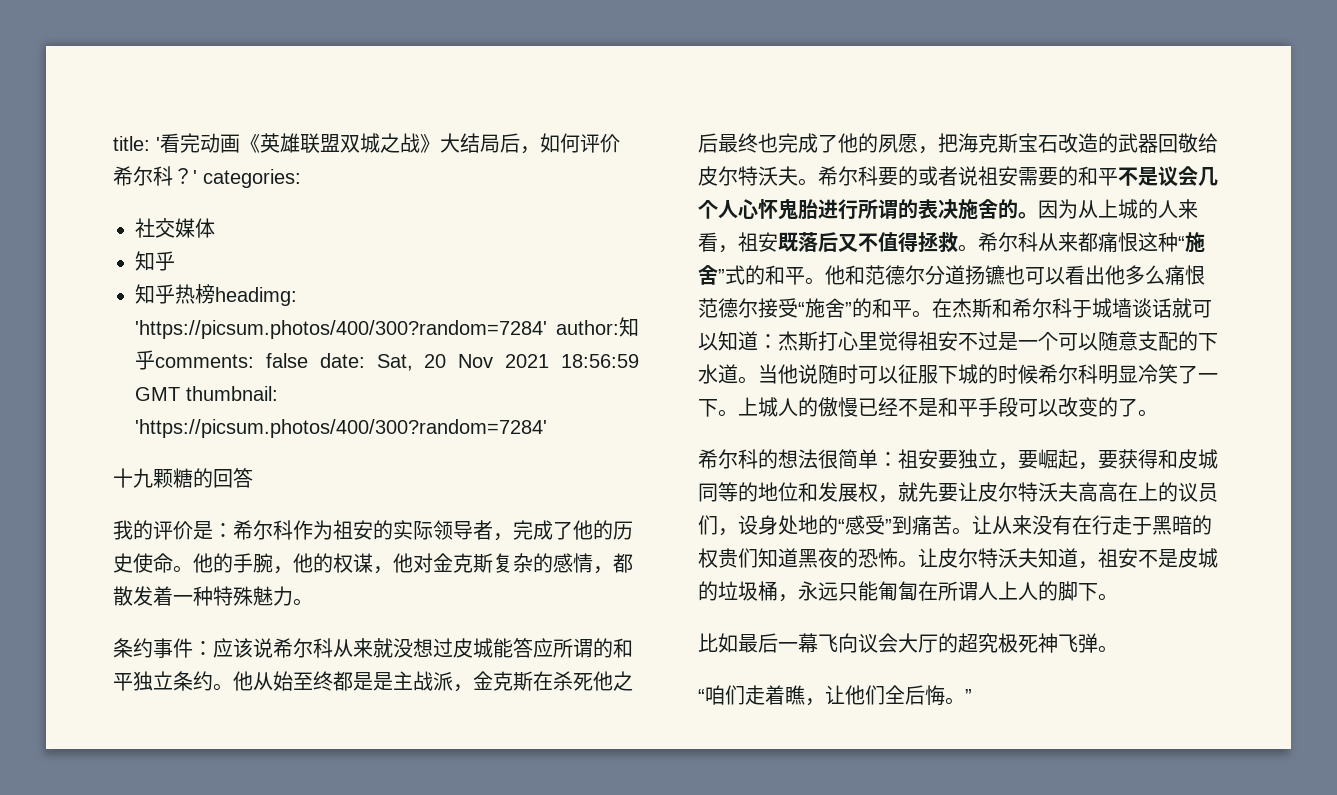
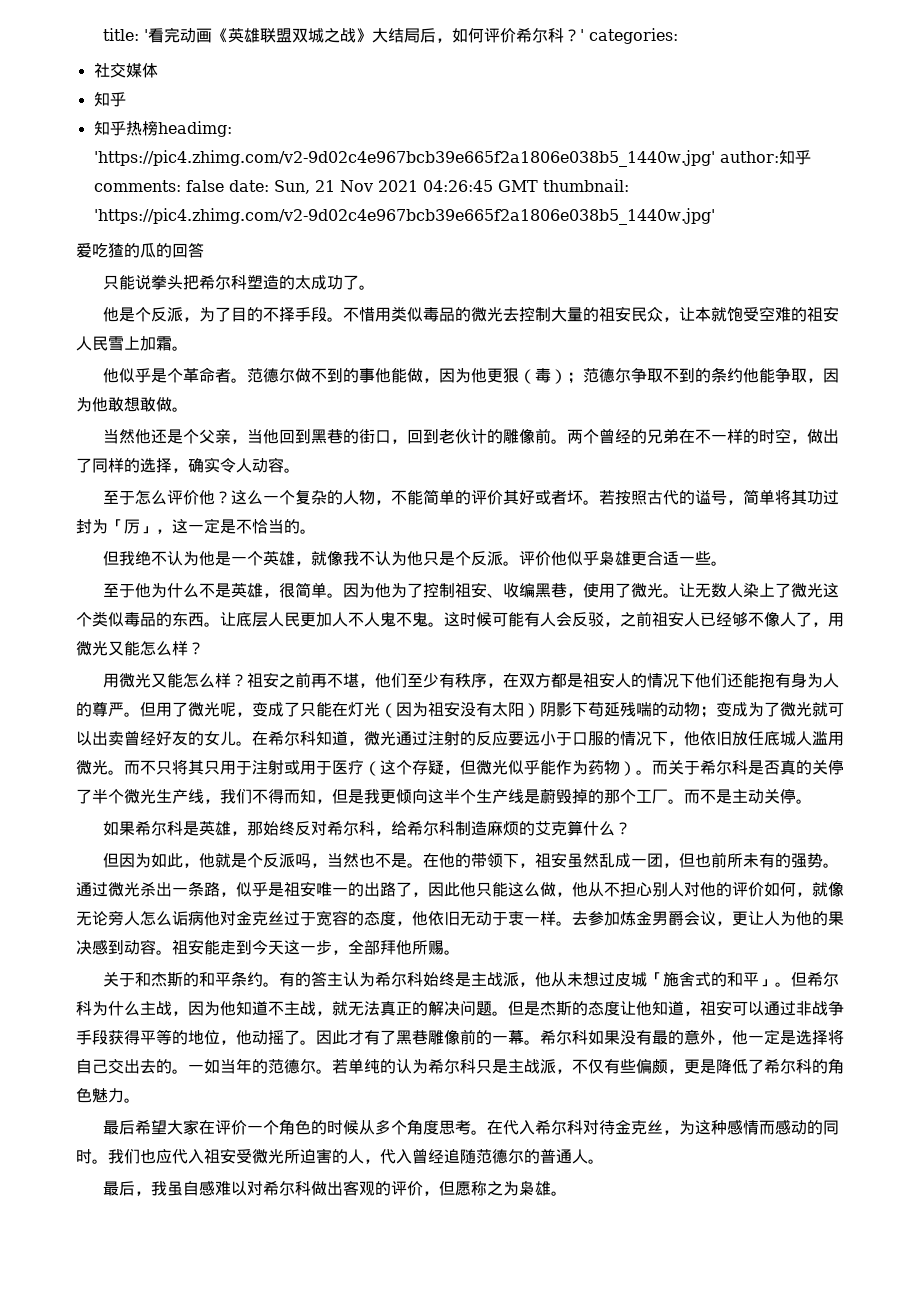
[135,320,547,339] 'https://picsum.photos/400/300?random=7284' -> [93,150,715,167] 'https://pic4.zhimg.com/v2-9d02c4e967bcb39e665f2a1806e038b5_1440w.jpg'
[376,354,447,371] Sat, 20 -> [273,180,335,194] Sun, 21
[560,354,639,368] 18:56:59 -> [422,180,493,192] 04:26:45
[135,419,547,438] [113,468,253,488] [113,520,633,541] [113,553,633,574] [113,586,313,606] [113,638,633,658] [113,671,633,692] [698,133,1218,154] [698,166,1218,187] [698,198,1198,220] [698,232,1205,253] [698,265,1205,286] [698,298,1212,318] [698,331,1218,351] [698,364,1218,384] [698,397,1158,417] [698,449,1218,470] [698,482,1218,503] [698,515,1212,536] [698,548,1218,569] [698,581,1118,602] [698,633,1118,653] [698,685,972,706] 'https://picsum.photos/400/300?random=7284' // 十九颗糖的回答 // 我的评价是：希尔科作为祖安的实际领导者，完成了他的历史使命。他的手腕，他的权谋，他对金克斯复杂的感情，都散发着一种特殊魅力。 // 条约事件：应该说希尔科从来就没想过皮城能答应所谓的和平独立条约。他从始至终都是是主战派，金克斯在杀死他之后最终也完成了他的夙愿，把海克斯宝石改造的武器回敬给皮尔特沃夫。希尔科要的或者说祖安需要的和平不是议会几个人心怀鬼胎进行所谓的表决施舍的。因为从上城的人来看，祖安既落后又不值得拯救。希尔科从来都痛恨这种“施舍”式的和平。他和范德尔分道扬镳也可以看出他多么痛恨范德尔接受“施舍”的和平。在杰斯和希尔科于城墙谈话就可以知道：杰斯打心里觉得祖安不过是一个可以随意支配的下水道。当他说随时可以征服下城的时候希尔科明显冷笑了一下。上城人的傲慢已经不是和平手段可以改变的了。 // 希尔科的想法很简单：祖安要独立，要崛起，要获得和皮城同等的地位和发展权，就先要让皮尔特沃夫高高在上的议员们，设身处地的“感受”到痛苦。让从来没有在行走于黑暗的权贵们知道黑夜的恐怖。让皮尔特沃夫知道，祖安不是皮城的垃圾桶，永远只能匍匐在所谓人上人的脚下。 // 比如最后一幕飞向议会大厅的超究极死神飞弹。 // “咱们走着瞧，让他们全后悔。” -> [93,208,715,225] [76,242,204,258] [102,274,375,290] [102,306,839,322] [76,336,188,351] [102,367,839,384] [76,397,188,412] [102,428,839,444] [76,457,300,473] [102,489,839,505] [76,518,316,534] [102,550,727,566] [102,582,839,598] [76,611,844,627] [76,641,204,656] [102,672,839,688] [76,701,844,718] [76,730,844,746] [76,759,844,776] [76,788,812,804] [102,820,631,836] [102,852,839,868] [76,881,844,897] [76,910,844,926] [76,939,460,955] [102,971,839,987] [76,1000,844,1016] [76,1029,844,1045] [76,1058,844,1074] [76,1088,140,1103] [102,1119,839,1135] [76,1148,604,1164] [102,1180,567,1196] 'https://pic4.zhimg.com/v2-9d02c4e967bcb39e665f2a1806e038b5_1440w.jpg' // 爱吃猹的瓜的回答 // 只能说拳头把希尔科塑造的太成功了。 // 他是个反派，为了目的不择手段。不惜用类似毒品的微光去控制大量的祖安民众，让本就饱受空难的祖安人民雪上加霜。 // 他似乎是个革命者。范德尔做不到的事他能做，因为他更狠（毒）；范德尔争取不到的条约他能争取，因为他敢想敢做。 // 当然他还是个父亲，当他回到黑巷的街口，回到老伙计的雕像前。两个曾经的兄弟在不一样的时空，做出了同样的选择，确实令人动容。 // 至于怎么评价他？这么一个复杂的人物，不能简单的评价其好或者坏。若按照古代的谥号，简单将其功过封为「厉」，这一定是不恰当的。 // 但我绝不认为他是一个英雄，就像我不认为他只是个反派。评价他似乎枭雄更合适一些。 // 至于他为什么不是英雄，很简单。因为他为了控制祖安、收编黑巷，使用了微光。让无数人染上了微光这个类似毒品的东西。让底层人民更加人不人鬼不鬼。这时候可能有人会反驳，之前祖安人已经够不像人了，用微光又能怎么样？ // 用微光又能怎么样？祖安之前再不堪，他们至少有秩序，在双方都是祖安人的情况下他们还能抱有身为人的尊严。但用了微光呢，变成了只能在灯光（因为祖安没有太阳）阴影下苟延残喘的动物；变成为了微光就可以出卖曾经好友的女儿。在希尔科知道，微光通过注射的反应要远小于口服的情况下，他依旧放任底城人滥用微光。而不只将其只用于注射或用于医疗（这个存疑，但微光似乎能作为药物）。而关于希尔科是否真的关停了半个微光生产线，我们不得而知，但是我更倾向这半个生产线是蔚毁掉的那个工厂。而不是主动关停。 // 如果希尔科是英雄，那始终反对希尔科，给希尔科制造麻烦的艾克算什么？ // 但因为如此，他就是个反派吗，当然也不是。在他的带领下，祖安虽然乱成一团，但也前所未有的强势。通过微光杀出一条路，似乎是祖安唯一的出路了，因此他只能这么做，他从不担心别人对他的评价如何，就像无论旁人怎么诟病他对金克丝过于宽容的态度，他依旧无动于衷一样。去参加炼金男爵会议，更让人为他的果决感到动容。祖安能走到今天这一步，全部拜他所赐。 // 关于和杰斯的和平条约。有的答主认为希尔科始终是主战派，他从未想过皮城「施舍式的和平」。但希尔科为什么主战，因为他知道不主战，就无法真正的解决问题。但是杰斯的态度让他知道，祖安可以通过非战争手段获得平等的地位，他动摇了。因此才有了黑巷雕像前的一幕。希尔科如果没有最的意外，他一定是选择将自己交出去的。一如当年的范德尔。若单纯的认为希尔科只是主战派，不仅有些偏颇，更是降低了希尔科的角色魅力。 // 最后希望大家在评价一个角色的时候从多个角度思考。在代入希尔科对待金克丝，为这种感情而感动的同时。我们也应代入祖安受微光所迫害的人，代入曾经追随范德尔的普通人。 // 最后，我虽自感难以对希尔科做出客观的评价，但愿称之为枭雄。

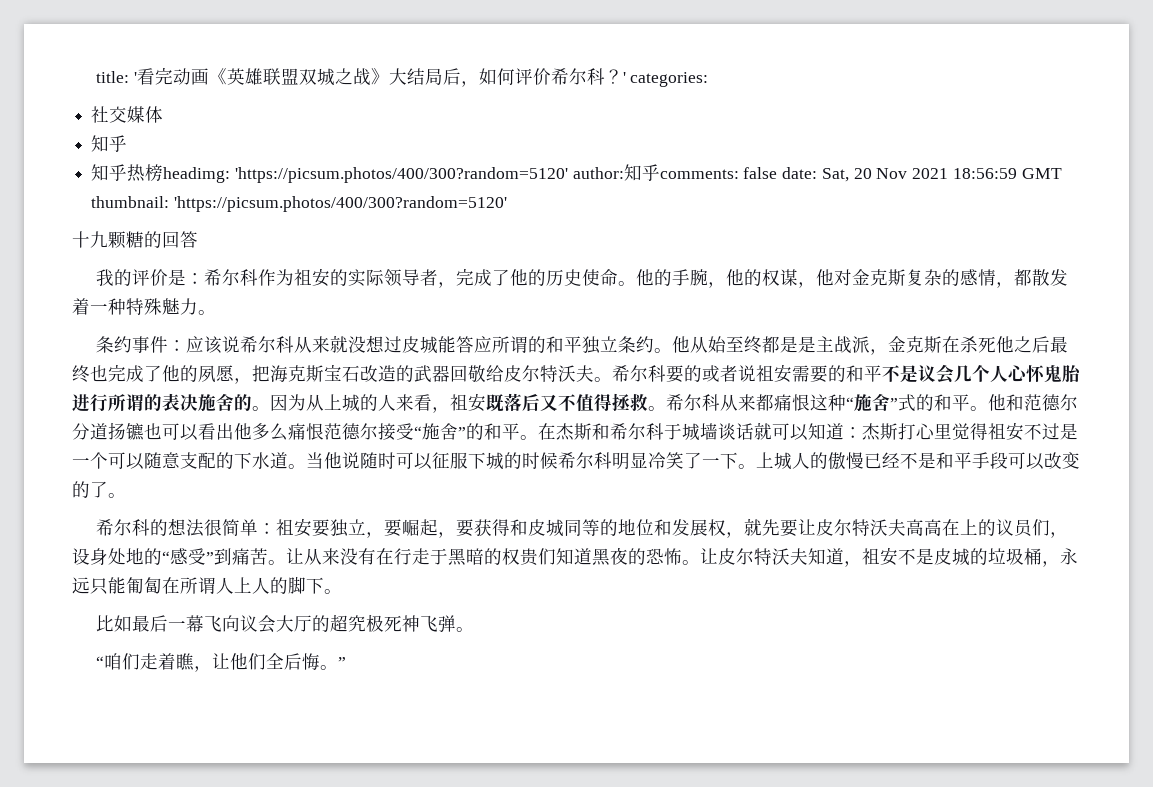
[93,150,715,167] 'https://pic4.zhimg.com/v2-9d02c4e967bcb39e665f2a1806e038b5_1440w.jpg' -> [234,167,568,183] 'https://picsum.photos/400/300?random=5120'
[273,180,335,194] Sun, 21 -> [821,168,872,182] Sat, 20
[422,180,493,192] 04:26:45 -> [952,168,1017,179] 18:56:59
[93,208,715,225] [76,242,204,258] [102,274,375,290] [102,306,839,322] [76,336,188,351] [102,367,839,384] [76,397,188,412] [102,428,839,444] [76,457,300,473] [102,489,839,505] [76,518,316,534] [102,550,727,566] [102,582,839,598] [76,611,844,627] [76,641,204,656] [102,672,839,688] [76,701,844,718] [76,730,844,746] [76,759,844,776] [76,788,812,804] [102,820,631,836] [102,852,839,868] [76,881,844,897] [76,910,844,926] [76,939,460,955] [102,971,839,987] [76,1000,844,1016] [76,1029,844,1045] [76,1058,844,1074] [76,1088,140,1103] [102,1119,839,1135] [76,1148,604,1164] [102,1180,567,1196] 'https://pic4.zhimg.com/v2-9d02c4e967bcb39e665f2a1806e038b5_1440w.jpg' // 爱吃猹的瓜的回答 // 只能说拳头把希尔科塑造的太成功了。 // 他是个反派，为了目的不择手段。不惜用类似毒品的微光去控制大量的祖安民众，让本就饱受空难的祖安人民雪上加霜。 // 他似乎是个革命者。范德尔做不到的事他能做，因为他更狠（毒）；范德尔争取不到的条约他能争取，因为他敢想敢做。 // 当然他还是个父亲，当他回到黑巷的街口，回到老伙计的雕像前。两个曾经的兄弟在不一样的时空，做出了同样的选择，确实令人动容。 // 至于怎么评价他？这么一个复杂的人物，不能简单的评价其好或者坏。若按照古代的谥号，简单将其功过封为「厉」，这一定是不恰当的。 // 但我绝不认为他是一个英雄，就像我不认为他只是个反派。评价他似乎枭雄更合适一些。 // 至于他为什么不是英雄，很简单。因为他为了控制祖安、收编黑巷，使用了微光。让无数人染上了微光这个类似毒品的东西。让底层人民更加人不人鬼不鬼。这时候可能有人会反驳，之前祖安人已经够不像人了，用微光又能怎么样？ // 用微光又能怎么样？祖安之前再不堪，他们至少有秩序，在双方都是祖安人的情况下他们还能抱有身为人的尊严。但用了微光呢，变成了只能在灯光（因为祖安没有太阳）阴影下苟延残喘的动物；变成为了微光就可以出卖曾经好友的女儿。在希尔科知道，微光通过注射的反应要远小于口服的情况下，他依旧放任底城人滥用微光。而不只将其只用于注射或用于医疗（这个存疑，但微光似乎能作为药物）。而关于希尔科是否真的关停了半个微光生产线，我们不得而知，但是我更倾向这半个生产线是蔚毁掉的那个工厂。而不是主动关停。 // 如果希尔科是英雄，那始终反对希尔科，给希尔科制造麻烦的艾克算什么？ // 但因为如此，他就是个反派吗，当然也不是。在他的带领下，祖安虽然乱成一团，但也前所未有的强势。通过微光杀出一条路，似乎是祖安唯一的出路了，因此他只能这么做，他从不担心别人对他的评价如何，就像无论旁人怎么诟病他对金克丝过于宽容的态度，他依旧无动于衷一样。去参加炼金男爵会议，更让人为他的果决感到动容。祖安能走到今天这一步，全部拜他所赐。 // 关于和杰斯的和平条约。有的答主认为希尔科始终是主战派，他从未想过皮城「施舍式的和平」。但希尔科为什么主战，因为他知道不主战，就无法真正的解决问题。但是杰斯的态度让他知道，祖安可以通过非战争手段获得平等的地位，他动摇了。因此才有了黑巷雕像前的一幕。希尔科如果没有最的意外，他一定是选择将自己交出去的。一如当年的范德尔。若单纯的认为希尔科只是主战派，不仅有些偏颇，更是降低了希尔科的角色魅力。 // 最后希望大家在评价一个角色的时候从多个角度思考。在代入希尔科对待金克丝，为这种感情而感动的同时。我们也应代入祖安受微光所迫害的人，代入曾经追随范德尔的普通人。 // 最后，我虽自感难以对希尔科做出客观的评价，但愿称之为枭雄。 -> [173,196,507,212] [72,231,198,249] [95,268,1068,288] [72,298,216,316] [95,335,1068,355] [72,364,1081,384] [72,393,1078,413] [72,422,1078,441] [72,452,1080,470] [72,481,126,498] [95,518,1068,538] [72,547,1078,567] [72,576,342,595] [95,614,474,633] [95,653,346,672] 'https://picsum.photos/400/300?random=5120' // 十九颗糖的回答 // 我的评价是：希尔科作为祖安的实际领导者，完成了他的历史使命。他的手腕，他的权谋，他对金克斯复杂的感情，都散发着一种特殊魅力。 // 条约事件：应该说希尔科从来就没想过皮城能答应所谓的和平独立条约。他从始至终都是是主战派，金克斯在杀死他之后最终也完成了他的夙愿，把海克斯宝石改造的武器回敬给皮尔特沃夫。希尔科要的或者说祖安需要的和平不是议会几个人心怀鬼胎进行所谓的表决施舍的。因为从上城的人来看，祖安既落后又不值得拯救。希尔科从来都痛恨这种“施舍”式的和平。他和范德尔分道扬镳也可以看出他多么痛恨范德尔接受“施舍”的和平。在杰斯和希尔科于城墙谈话就可以知道：杰斯打心里觉得祖安不过是一个可以随意支配的下水道。当他说随时可以征服下城的时候希尔科明显冷笑了一下。上城人的傲慢已经不是和平手段可以改变的了。 // 希尔科的想法很简单：祖安要独立，要崛起，要获得和皮城同等的地位和发展权，就先要让皮尔特沃夫高高在上的议员们，设身处地的“感受”到痛苦。让从来没有在行走于黑暗的权贵们知道黑夜的恐怖。让皮尔特沃夫知道，祖安不是皮城的垃圾桶，永远只能匍匐在所谓人上人的脚下。 // 比如最后一幕飞向议会大厅的超究极死神飞弹。 // “咱们走着瞧，让他们全后悔。”

